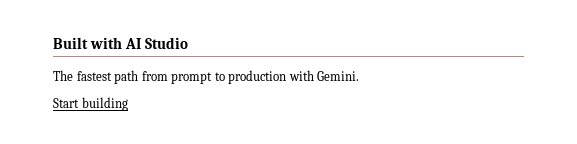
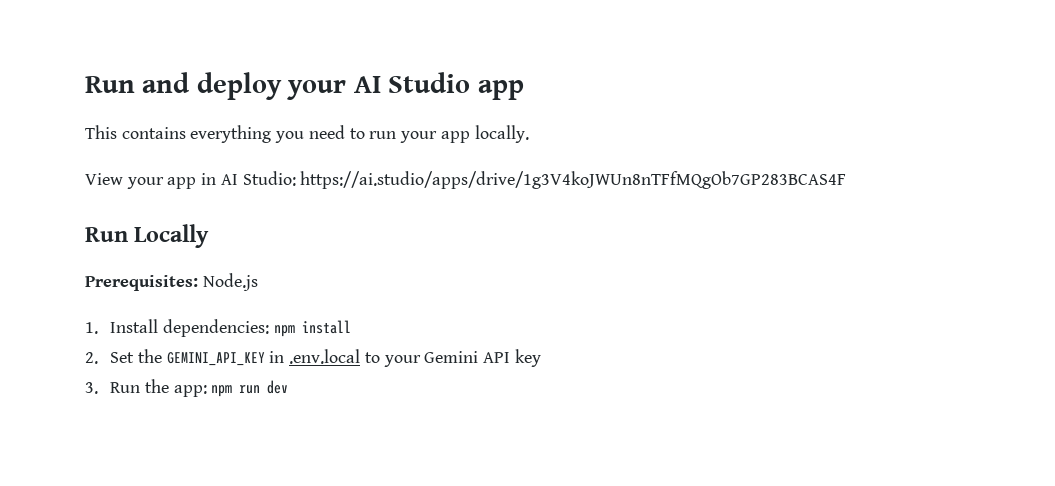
[53,37,189,49] [53,70,360,84] [53,97,128,111] Built with AI Studio // The fastest path from prompt to production with Gemini. // Start building -> [85,72,524,100] [85,125,529,143] [85,171,847,189] [85,224,210,248] [85,273,258,291] [85,319,351,337] [85,349,541,367] [85,379,289,397] Run and deploy your AI Studio app // This contains everything you need to run your app locally. // View your app in AI Studio: https://ai.studio/apps/drive/1g3V4koJWUn8nTFfMQgOb7GP283BCAS4F // Run Locally // Prerequisites: Node.js // 1. Install dependencies: npm install // 2. Set the GEMINI_API_KEY in .env.local to your Gemini API key // 3. Run the app: npm run dev

